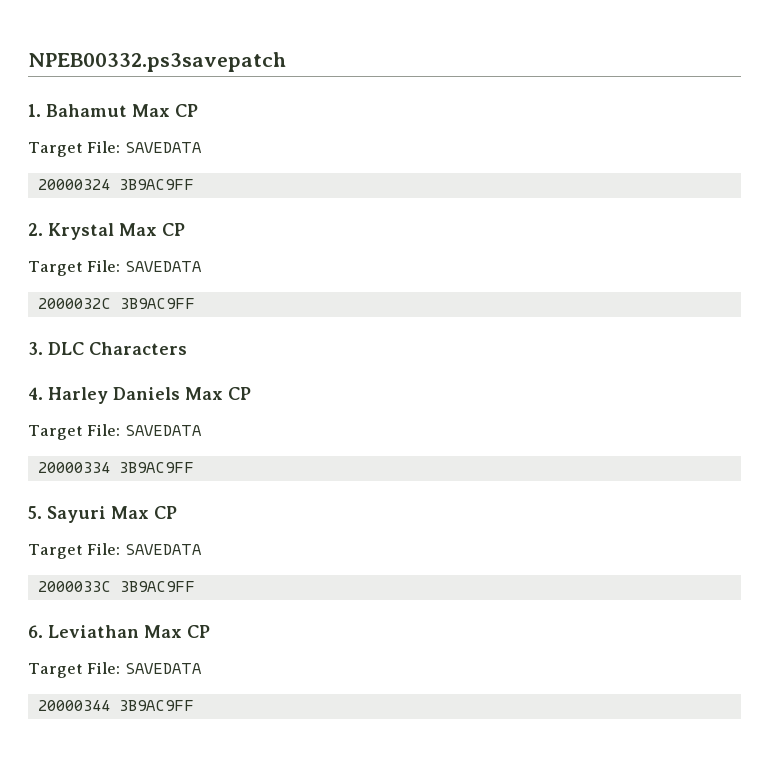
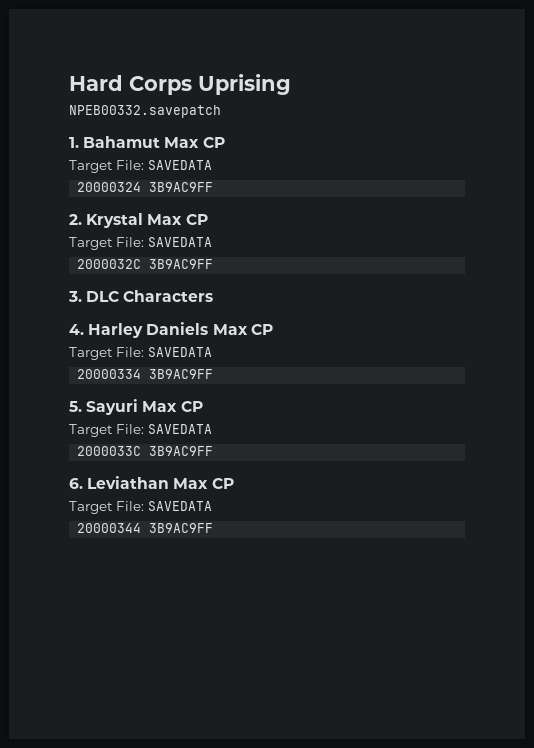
[28,52,286,72] NPEB00332.ps3savepatch -> [69,74,291,95] [69,105,221,118] Hard Corps Uprising // NPEB00332.savepatch

